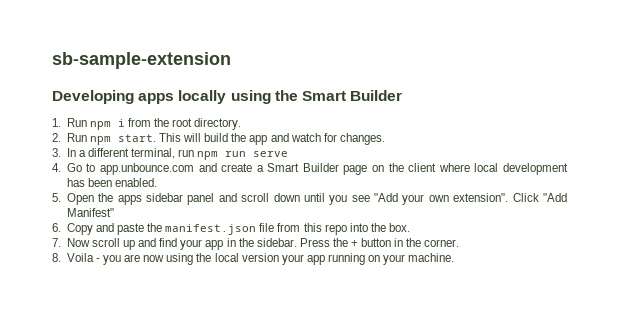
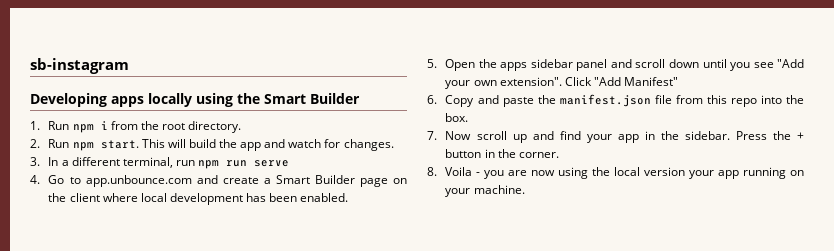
[52,52,231,69] sb-sample-extension -> [30,58,129,74] sb-instagram

